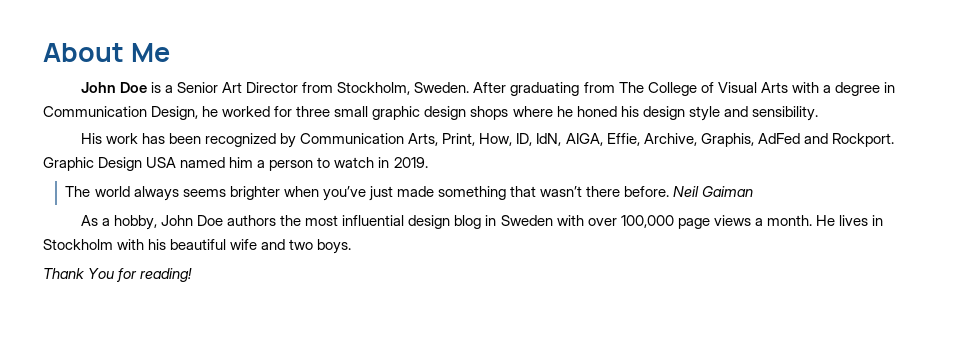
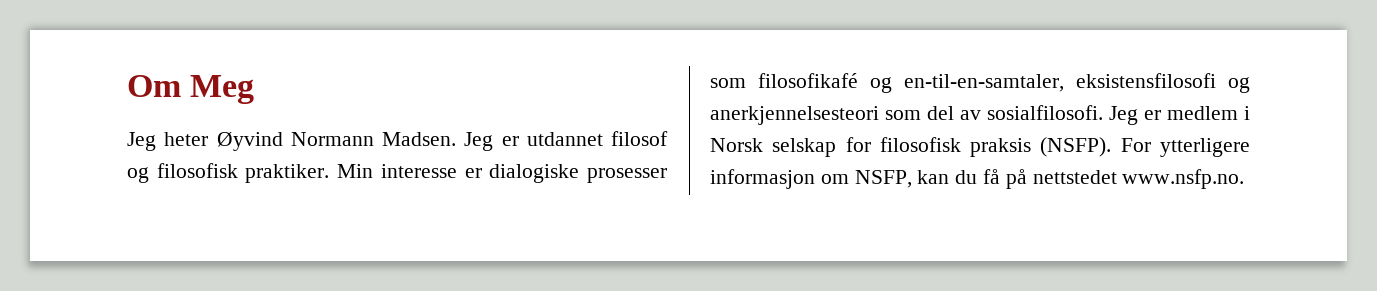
[43,43,171,62] [80,82,895,96] [43,106,818,121] [80,133,894,148] [43,157,428,171] [65,186,754,201] [80,215,884,230] [43,239,352,254] [43,268,193,282] About Me // John Doe is a Senior Art Director from Stockholm, Sweden. After graduating from The College of Visual Arts with a degree in Communication Design, he worked for three small graphic design shops where he honed his design style and sensibility. // His work has been recognized by Communication Arts, Print, How, ID, IdN, AIGA, Effie, Archive, Graphis, AdFed and Rockport. Graphic Design USA named him a person to watch in 2019. // The world always seems brighter when you’ve just made something that wasn’t there before. Neil Gaiman // As a hobby, John Doe authors the most influential design blog in Sweden with over 100,000 page views a month. He lives in Stockholm with his beautiful wife and two boys. // Thank You for reading! -> [127,75,255,104] [127,131,668,151] [127,163,667,183] [710,73,1250,93] [710,105,1250,125] [710,137,1250,157] [710,169,1245,189] Om Meg // Jeg heter Øyvind Normann Madsen. Jeg er utdannet filosof og filosofisk praktiker. Min interesse er dialogiske prosesser som filosofikafé og en-til-en-samtaler, eksistensfilosofi og anerkjennelsesteori som del av sosialfilosofi. Jeg er medlem i Norsk selskap for filosofisk praksis (NSFP). For ytterligere informasjon om NSFP, kan du få på nettstedet www.nsfp.no.

